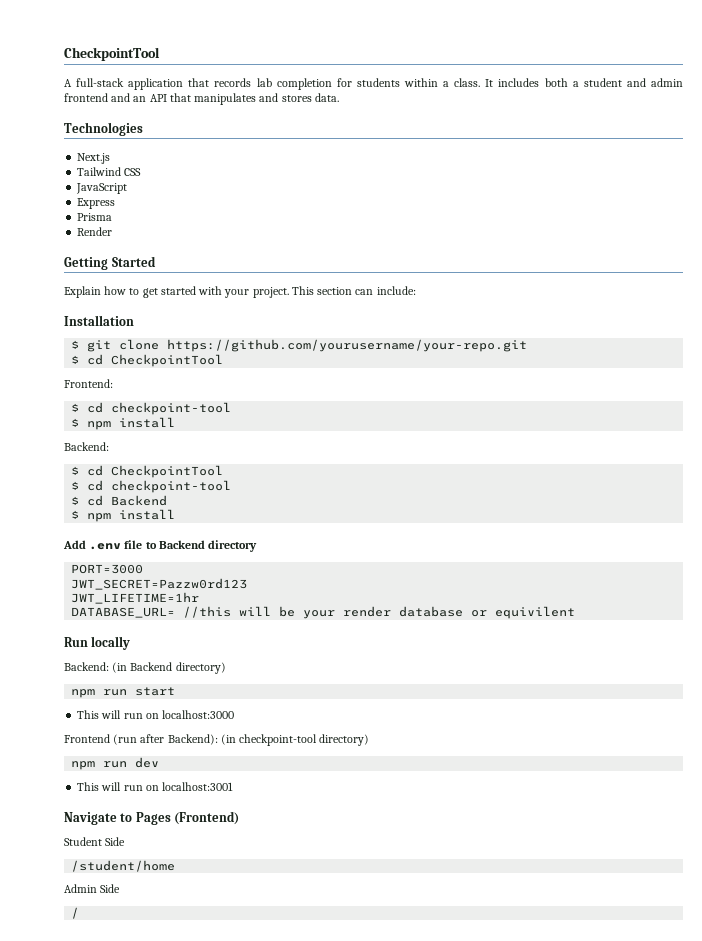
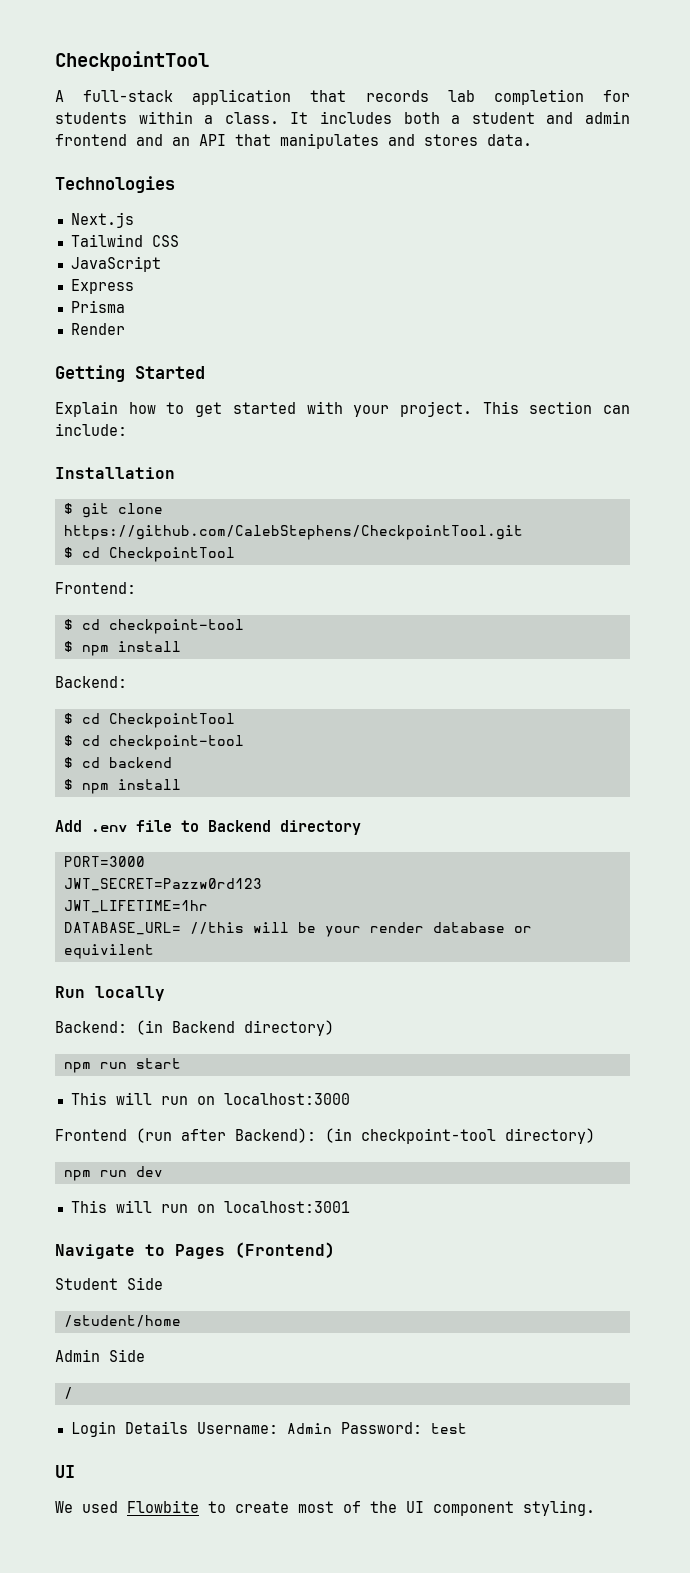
[167,339,528,352] https://github.com/yourusername/your-repo.git -> [63,525,523,540] https://github.com/CalebStephens/CheckpointTool.git
[111,495,168,506] Backend -> [108,757,172,768] backend
(80, 913) none -> [70,1421,467,1437] [55,1465,75,1478] [55,1500,595,1516] // Login Details Username: Admin Password: test // UI // We used Flowbite to create most of the UI component styling.

